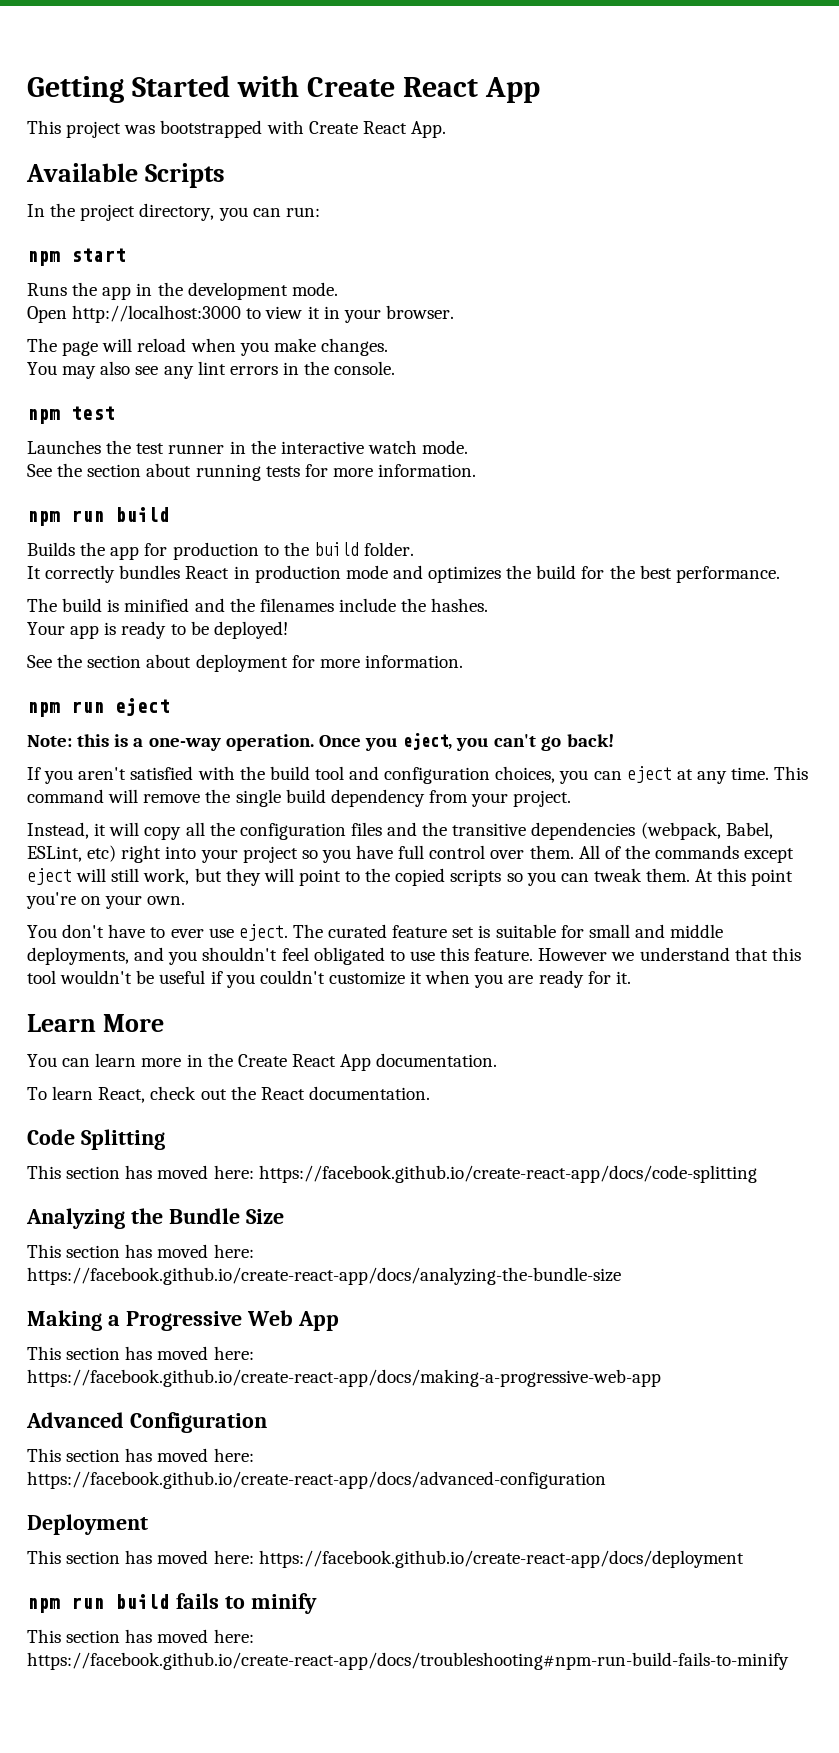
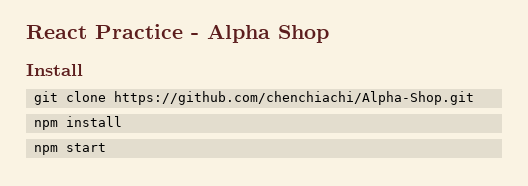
[27,75,540,103] [27,120,446,138] [26,163,225,188] [27,203,320,221] [27,248,126,266] [27,282,338,300] [27,305,454,323] [27,338,388,356] [27,361,396,379] [27,406,115,424] [27,440,469,454] [27,463,477,481] [27,507,170,526] [27,542,415,560] [27,565,780,583] [27,598,489,612] [27,621,288,639] [27,654,463,672] [27,698,170,717] [27,733,614,751] [27,766,809,784] [27,789,572,807] [27,822,773,840] [27,845,795,863] [27,868,794,886] [26,892,186,909] [27,924,724,941] [27,947,801,965] [27,970,631,988] [27,1014,164,1032] [27,1053,498,1071] [27,1086,430,1103] [27,1129,165,1150] [27,1165,757,1183] [26,1208,284,1229] [27,1244,254,1258] [27,1267,621,1285] [27,1310,339,1331] [27,1346,254,1360] [27,1369,661,1387] [26,1412,267,1433] [27,1448,254,1462] [27,1471,606,1489] [27,1514,148,1535] [27,1550,744,1568] [27,1593,317,1614] [27,1629,254,1643] [27,1652,789,1670] Getting Started with Create React App // This project was bootstrapped with Create React App. // Available Scripts // In the project directory, you can run: // npm start // Runs the app in the development mode. // Open http://localhost:3000 to view it in your browser. // The page will reload when you make changes. // You may also see any lint errors in the console. // npm test // Launches the test runner in the interactive watch mode. // See the section about running tests for more information. // npm run build // Builds the app for production to the build folder. // It correctly bundles React in production mode and optimizes the build for the best performance. // The build is minified and the filenames include the hashes. // Your app is ready to be deployed! // See the section about deployment for more information. // npm run eject // Note: this is a one-way operation. Once you eject, you can't go back! // If you aren't satisfied with the build tool and configuration choices, you can eject at any time. This command will remove the single build dependency from your project. // Instead, it will copy all the configuration files and the transitive dependencies (webpack, Babel, ESLint, etc) right into your project so you have full control over them. All of the commands except eject will still work, but they will point to the copied scripts so you can tweak them. At this point you're on your own. // You don't have to ever use eject. The curated feature set is suitable for small and middle deployments, and you shouldn't feel obligated to use this feature. However we understand that this tool wouldn't be useful if you couldn't customize it when you are ready for it. // Learn More // You can learn more in the Create React App documentation. // To learn React, check out the React documentation. // Code Splitting // This section has moved here: https://facebook.github.io/create-react-app/docs/code-splitting // Analyzing the Bundle Size // This section has moved here: https://facebook.github.io/create-react-app/docs/analyzing-the-bundle-size // Making a Progressive Web App // This section has moved here: https://facebook.github.io/create-react-app/docs/making-a-progressive-web-app // Advanced Configuration // This section has moved here: https://facebook.github.io/create-react-app/docs/advanced-configuration // Deployment // This section has moved here: https://facebook.github.io/create-react-app/docs/deployment // npm run build fails to minify // This section has moved here: https://facebook.github.io/create-react-app/docs/troubleshooting#npm-run-build-fails-to-minify -> [26,24,329,43] [26,64,83,76] [33,91,474,105] [33,116,122,130] [33,143,106,155] React Practice - Alpha Shop // Install // git clone https://github.com/chenchiachi/Alpha-Shop.git // npm install // npm start

